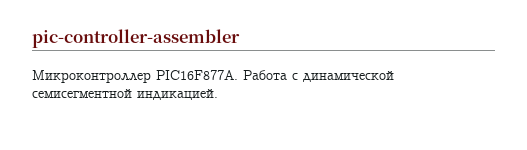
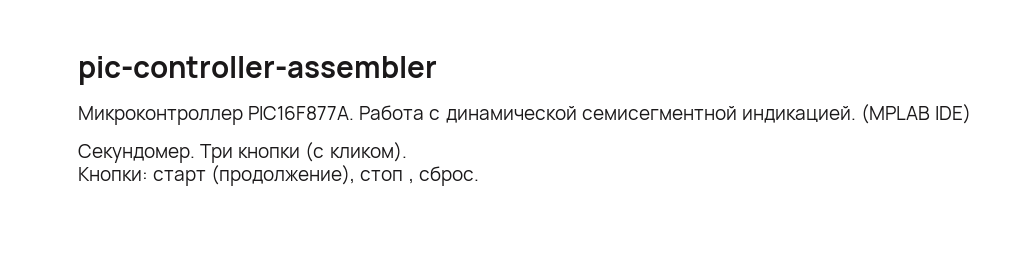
(218, 94) none -> [860,104,972,124] [78,142,407,163] [78,165,479,186] (MPLAB IDE) // Секундомер. Три кнопки (с кликом). // Кнопки: старт (продолжение), стоп , сброс.

